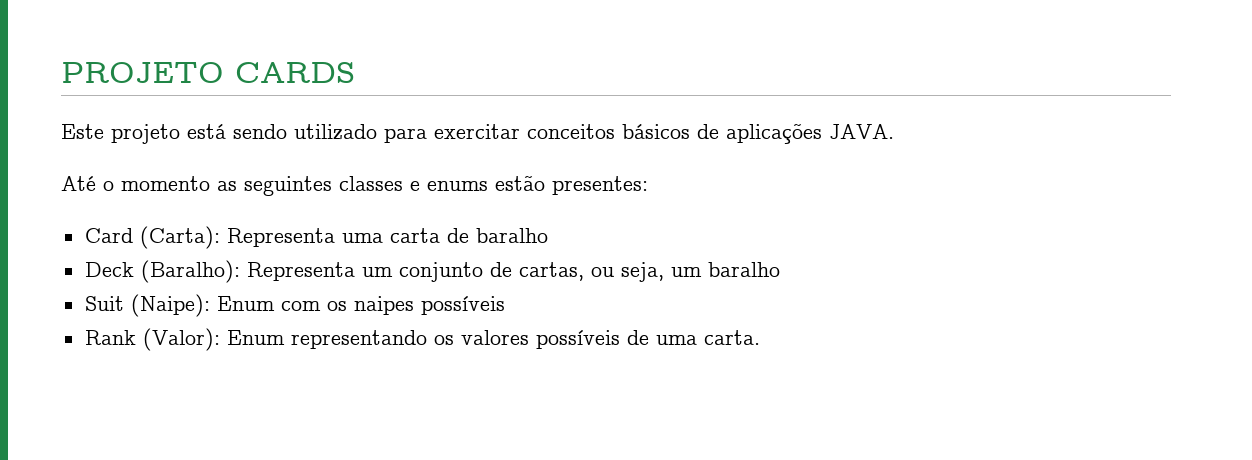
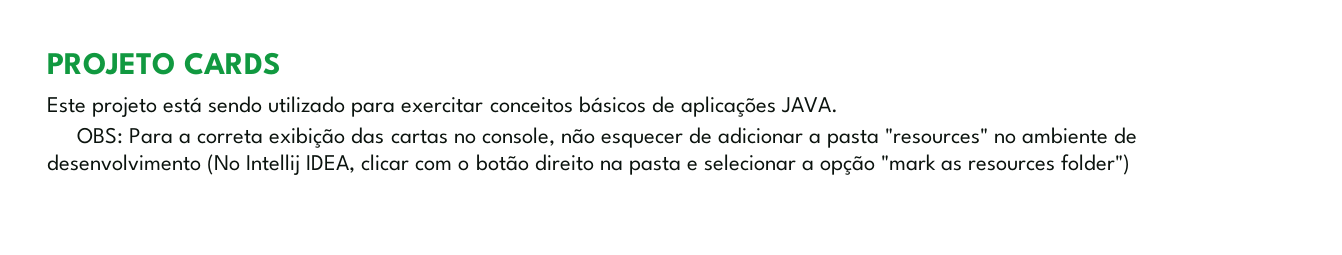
[61,175,648,196] [84,226,548,249] [84,260,780,283] [84,294,505,317] [84,328,760,351] Até o momento as seguintes classes e enums estão presentes: // Card (Carta): Representa uma carta de baralho // Deck (Baralho): Representa um conjunto de cartas, ou seja, um baralho // Suit (Naipe): Enum com os naipes possíveis // Rank (Valor): Enum representando os valores possíveis de uma carta. -> [77,127,1138,148] [47,154,1131,175] OBS: Para a correta exibição das cartas no console, não esquecer de adicionar a pasta "resources" no ambiente de desenvolvimento (No Intellij IDEA, clicar com o botão direito na pasta e selecionar a opção "mark as resources folder")

